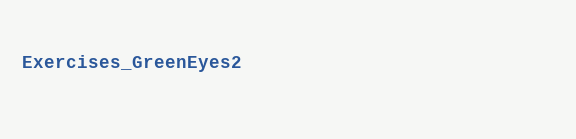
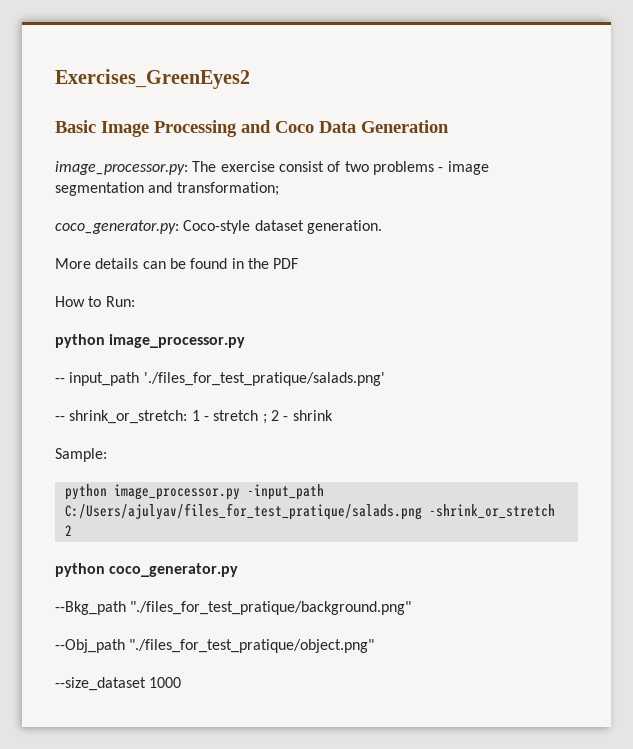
(242, 63) none -> [55,120,449,137] [55,161,489,175] [55,182,279,196] [55,220,382,234] [55,258,299,269] [55,296,135,307] [55,334,246,348] [55,372,385,386] [55,410,333,424] [55,448,107,462] [64,484,324,500] [64,503,555,520] [64,525,72,536] [55,563,239,577] [55,601,412,615] [55,639,375,653] [55,677,182,691] // Basic Image Processing and Coco Data Generation // image_processor.py: The exercise consist of two problems - image segmentation and transformation; // coco_generator.py: Coco-style dataset generation. // More details can be found in the PDF // How to Run: // python image_processor.py // -- input_path './files_for_test_pratique/salads.png' // -- shrink_or_stretch: 1 - stretch ; 2 - shrink // Sample: // python image_processor.py -input_path C:/Users/ajulyav/files_for_test_pratique/salads.png -shrink_or_stretch 2 // python coco_generator.py // --Bkg_path "./files_for_test_pratique/background.png" // --Obj_path "./files_for_test_pratique/object.png" // --size_dataset 1000

